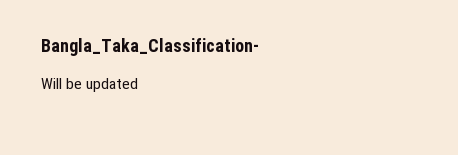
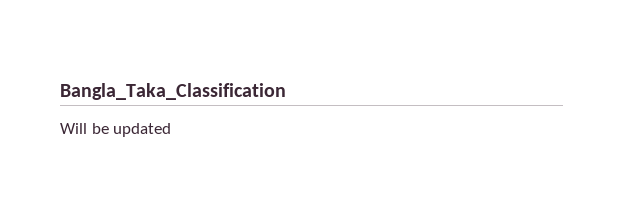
[41,38,259,56] Bangla_Taka_Classification- -> [60,83,286,100] Bangla_Taka_Classification

